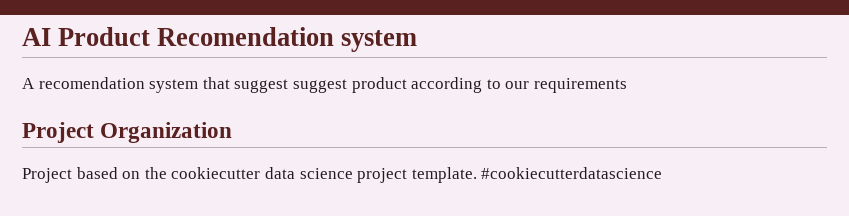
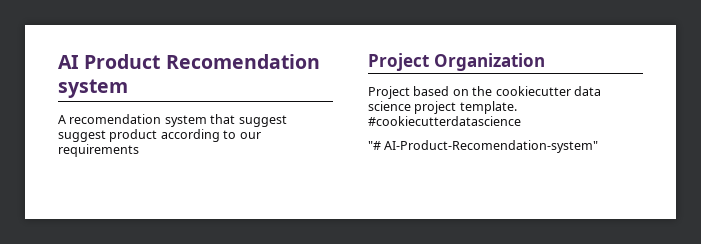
(663, 173) none -> [368,140,599,153] // "# AI-Product-Recomendation-system"

